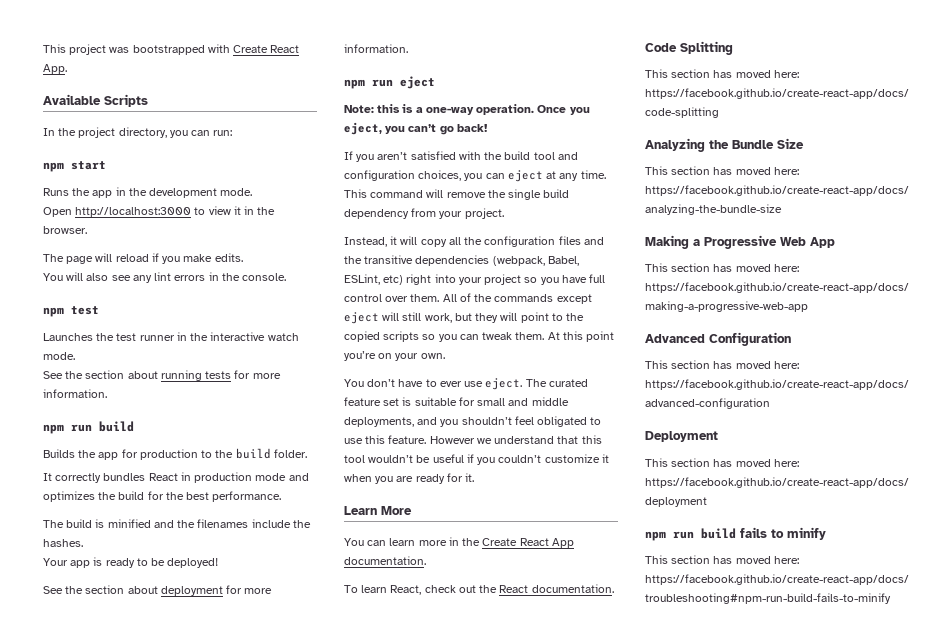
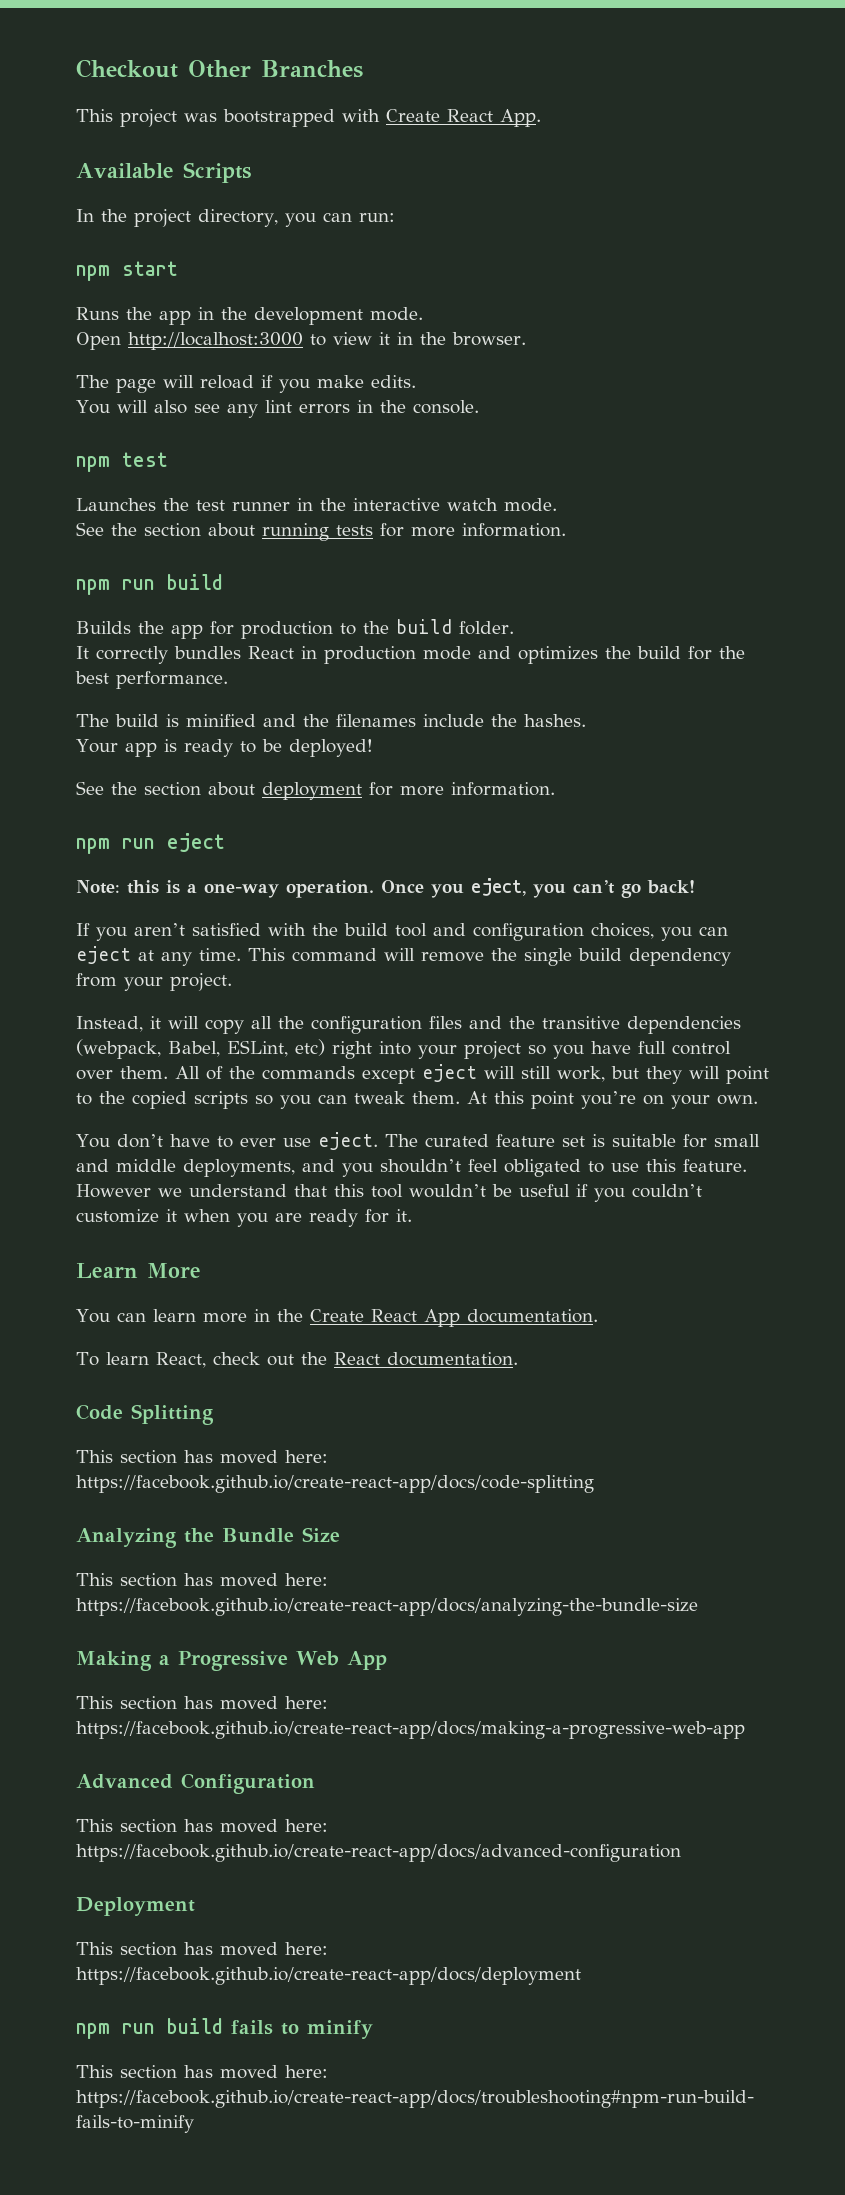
(43, 48) none -> [76,59,363,78] Checkout Other Branches //

